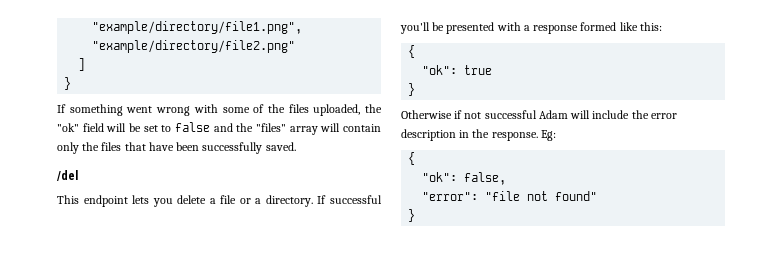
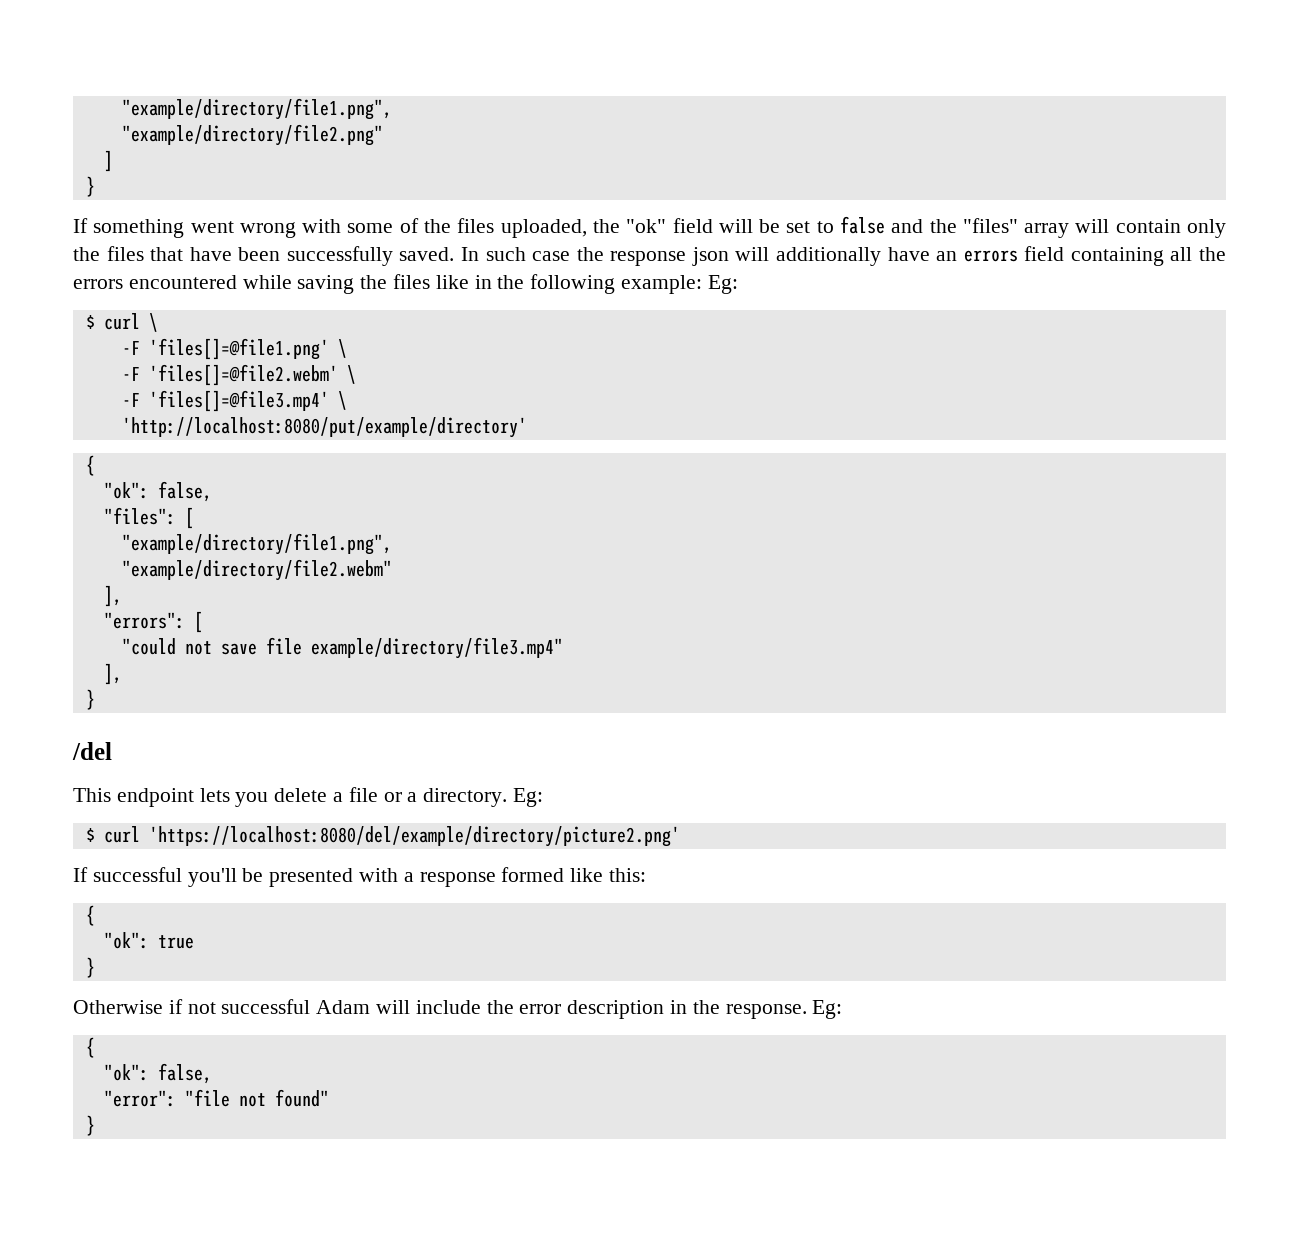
(296, 146) none -> [461,246,1226,266] [73,274,738,294] [85,313,158,332] [121,338,347,360] [121,364,356,386] [121,390,347,412] [121,417,527,438] [85,455,95,476] [103,481,212,502] [103,507,194,529] [121,533,392,555] [121,559,392,581] [103,585,122,607] [103,611,203,633] [121,637,563,659] [103,663,122,685] [85,689,95,710] In such case the response json will additionally have an errors field containing all the errors encountered while saving the files like in the following example: Eg: // $ curl \ // -F 'files[]=@file1.png' \ // -F 'files[]=@file2.webm' \ // -F 'files[]=@file3.mp4' \ // 'http://localhost:8080/put/example/directory' // { // "ok": false, // "files": [ // "example/directory/file1.png", // "example/directory/file2.webm" // ], // "errors": [ // "could not save file example/directory/file3.mp4" // ], // }
(313, 201) none -> [513,788,544,807] [85,826,680,847] Eg: // $ curl 'https://localhost:8080/del/example/directory/picture2.png' //

